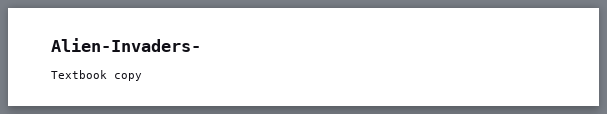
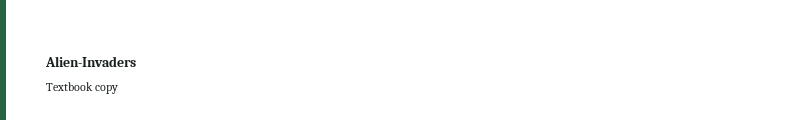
[51,38,201,52] Alien-Invaders- -> [45,56,136,67] Alien-Invaders

